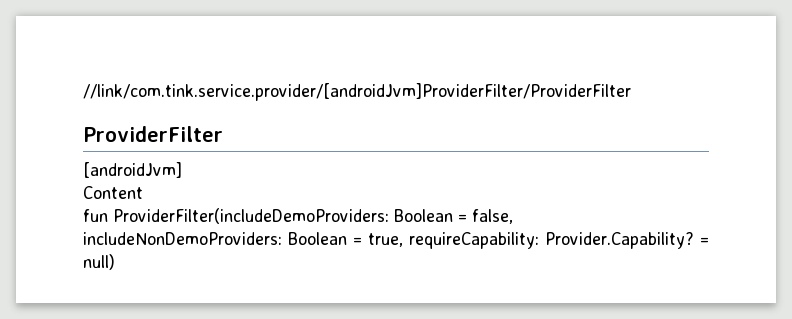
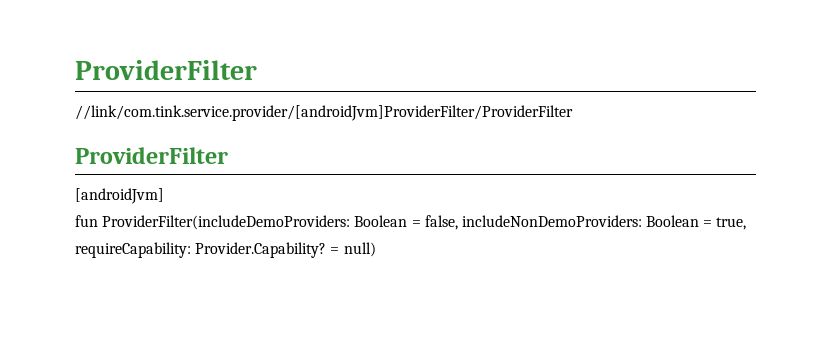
(83, 92) none -> [75,60,257,80] ProviderFilter //
[83,186,143,199] // Content -> (164, 196) none

